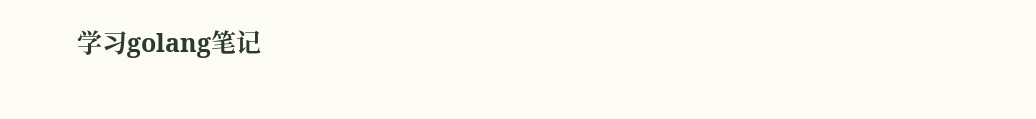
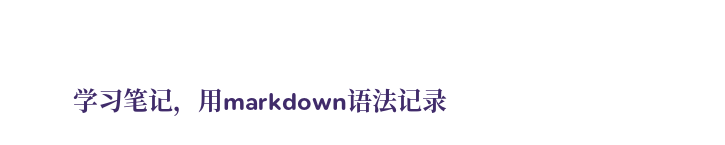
[127,30,261,58] golang笔记 -> [123,88,447,117] 笔记，用markdown语法记录

